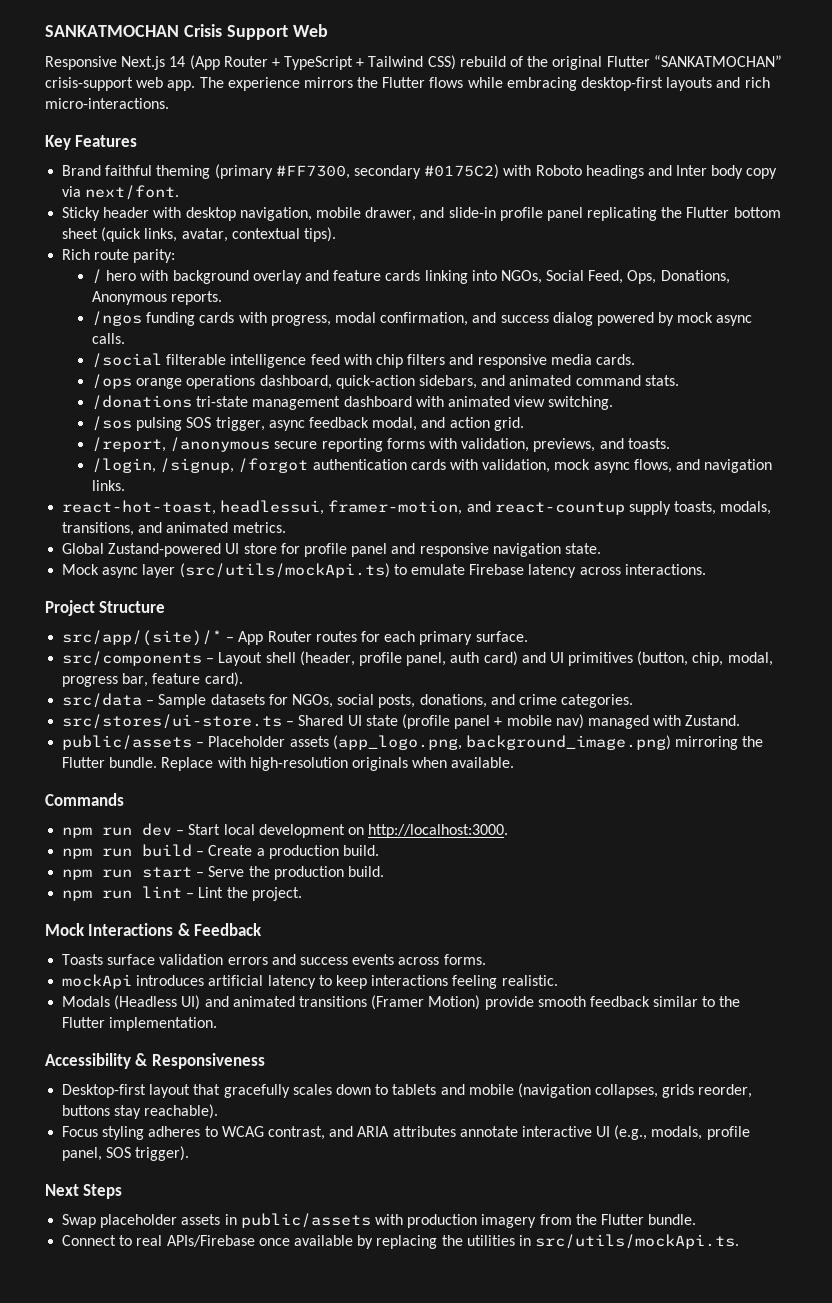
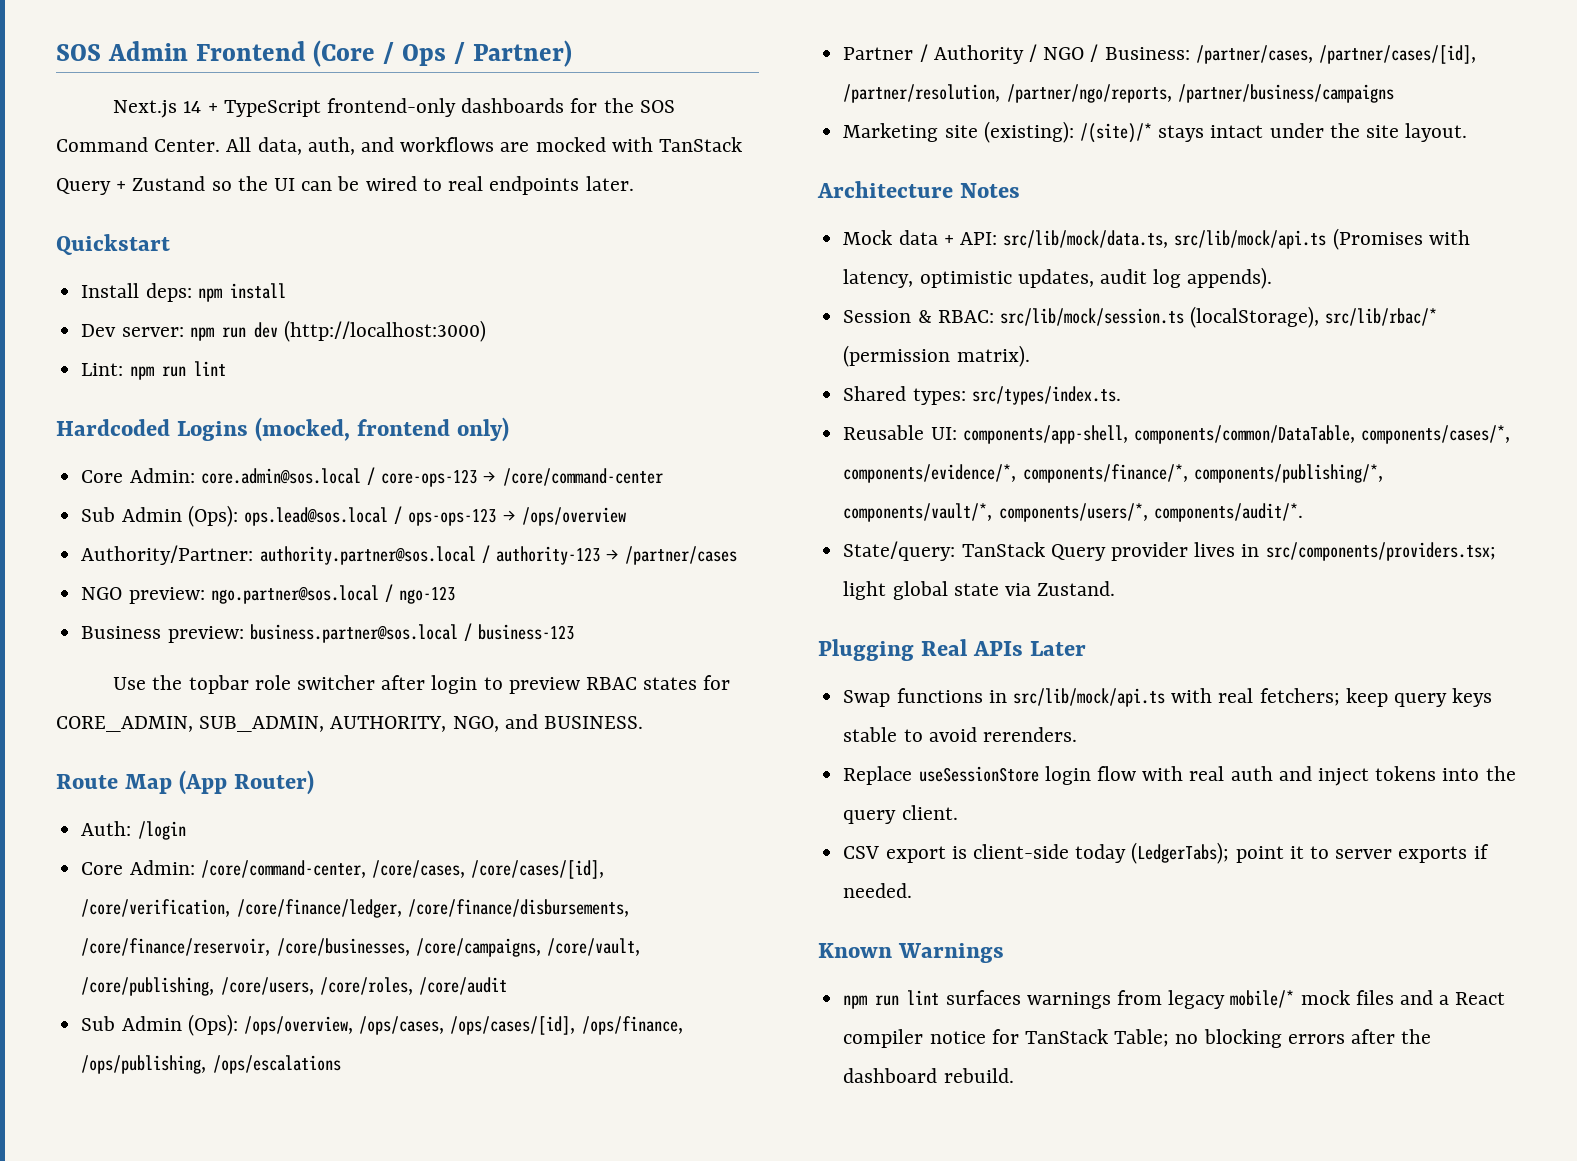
[45,24,328,40] [45,55,782,70] [45,77,770,91] [45,98,169,109] [45,135,138,150] [62,164,778,179] [62,185,180,200] [62,207,781,221] [62,227,336,242] [62,249,176,263] [92,269,730,284] [92,291,223,305] [92,311,753,326] [92,333,126,344] [92,353,635,368] [92,374,679,389] [92,395,614,410] [92,416,524,431] [92,437,670,452] [92,458,773,473] [92,480,126,491] [62,500,772,515] [62,522,286,536] [62,543,601,557] [62,563,706,578] [45,600,166,616] [62,630,528,646] [62,651,773,666] [62,672,243,687] [62,693,634,708] [62,714,741,729] [62,735,764,750] [62,757,515,771] [45,793,124,806] [62,823,509,838] [62,844,379,859] [62,866,384,880] [62,886,302,901] [45,923,263,936] [62,954,486,965] [62,974,558,989] [62,995,741,1010] [62,1017,218,1031] [45,1053,265,1069] [62,1083,753,1098] [62,1104,219,1119] [62,1125,750,1140] [62,1146,190,1161] [45,1184,123,1199] [62,1213,697,1228] [62,1234,740,1249] SANKATMOCHAN Crisis Support Web // Responsive Next.js 14 (App Router + TypeScript + Tailwind CSS) rebuild of the original Flutter “SANKATMOCHAN” crisis-support web app. The experience mirrors the Flutter flows while embracing desktop-first layouts and rich micro-interactions. // Key Features // Brand faithful theming (primary #FF7300, secondary #0175C2) with Roboto headings and Inter body copy via next/font. // Sticky header with desktop navigation, mobile drawer, and slide-in profile panel replicating the Flutter bottom sheet (quick links, avatar, contextual tips). // Rich route parity: // / hero with background overlay and feature cards linking into NGOs, Social Feed, Ops, Donations, Anonymous reports. // /ngos funding cards with progress, modal confirmation, and success dialog powered by mock async calls. // /social filterable intelligence feed with chip filters and responsive media cards. // /ops orange operations dashboard, quick-action sidebars, and animated command stats. // /donations tri-state management dashboard with animated view switching. // /sos pulsing SOS trigger, async feedback modal, and action grid. // /report, /anonymous secure reporting forms with validation, previews, and toasts. // /login, /signup, /forgot authentication cards with validation, mock async flows, and navigation links. // react-hot-toast, headlessui, framer-motion, and react-countup supply toasts, modals, transitions, and animated metrics. // Global Zustand-powered UI store for profile panel and responsive navigation state. // Mock async layer (src/utils/mockApi.ts) to emulate Firebase latency across interactions. // Project Structure // src/app/(site)/* – App Router routes for each primary surface. // src/components – Layout shell (header, profile panel, auth card) and UI primitives (button, chip, modal, progress bar, feature card). // src/data – Sample datasets for NGOs, social posts, donations, and crime categories. // src/stores/ui-store.ts – Shared UI state (profile panel + mobile nav) managed with Zustand. // public/assets – Placeholder assets (app_logo.png, background_image.png) mirroring the Flutter bundle. Replace with high-resolution originals when available. // Commands // npm run dev – Start local development on http://localhost:3000. // npm run build – Create a production build. // npm run start – Serve the production build. // npm run lint – Lint the project. // Mock Interactions & Feedback // Toasts surface validation errors and success events across forms. // mockApi introduces artificial latency to keep interactions feeling realistic. // Modals (Headless UI) and animated transitions (Framer Motion) provide smooth feedback similar to the Flutter implementation. // Accessibility & Responsiveness // Desktop-first layout that gracefully scales down to tablets and mobile (navigation collapses, grids reorder, buttons stay reachable). // Focus styling adheres to WCAG contrast, and ARIA attributes annotate interactive UI (e.g., modals, profile panel, SOS trigger). // Next Steps // Swap placeholder assets in public/assets with production imagery from the Flutter bundle. // Connect to real APIs/Firebase once available by replacing the utilities in src/utils/mockApi.ts. -> [56,40,572,67] [113,98,675,118] [56,137,743,155] [56,176,634,195] [56,234,170,255] [81,283,286,302] [81,320,486,342] [81,361,226,380] [56,417,510,442] [81,467,663,487] [81,505,626,527] [81,545,738,565] [81,584,456,604] [81,623,575,643] [113,675,731,694] [56,714,644,732] [56,770,315,795] [81,821,186,840] [81,860,605,879] [81,899,629,918] [81,938,640,957] [81,977,507,996] [81,1014,683,1036] [81,1055,341,1074] [843,44,1476,64] [843,84,1394,103] [843,121,1468,143] [817,181,1021,198] [843,228,1470,250] [843,267,1273,289] [843,306,1438,328] [843,345,1030,367] [843,386,1121,405] [843,425,1511,444] [843,464,1383,483] [843,503,1303,522] [843,541,1496,561] [843,581,1116,600] [818,639,1087,661] [843,688,1493,707] [843,727,1077,742] [843,766,1516,786] [843,805,958,824] [843,842,1489,864] [843,883,913,898] [818,943,1005,963] [843,990,1506,1009] [843,1029,1432,1048] [843,1068,1014,1083] SOS Admin Frontend (Core / Ops / Partner) // Next.js 14 + TypeScript frontend-only dashboards for the SOS Command Center. All data, auth, and workflows are mocked with TanStack Query + Zustand so the UI can be wired to real endpoints later. // Quickstart // Install deps: npm install // Dev server: npm run dev (http://localhost:3000) // Lint: npm run lint // Hardcoded Logins (mocked, frontend only) // Core Admin: core.admin@sos.local / core-ops-123 → /core/command-center // Sub Admin (Ops): ops.lead@sos.local / ops-ops-123 → /ops/overview // Authority/Partner: authority.partner@sos.local / authority-123 → /partner/cases // NGO preview: ngo.partner@sos.local / ngo-123 // Business preview: business.partner@sos.local / business-123 // Use the topbar role switcher after login to preview RBAC states for CORE_ADMIN, SUB_ADMIN, AUTHORITY, NGO, and BUSINESS. // Route Map (App Router) // Auth: /login // Core Admin: /core/command-center, /core/cases, /core/cases/[id], /core/verification, /core/finance/ledger, /core/finance/disbursements, /core/finance/reservoir, /core/businesses, /core/campaigns, /core/vault, /core/publishing, /core/users, /core/roles, /core/audit // Sub Admin (Ops): /ops/overview, /ops/cases, /ops/cases/[id], /ops/finance, /ops/publishing, /ops/escalations // Partner / Authority / NGO / Business: /partner/cases, /partner/cases/[id], /partner/resolution, /partner/ngo/reports, /partner/business/campaigns // Marketing site (existing): /(site)/* stays intact under the site layout. // Architecture Notes // Mock data + API: src/lib/mock/data.ts, src/lib/mock/api.ts (Promises with latency, optimistic updates, audit log appends). // Session & RBAC: src/lib/mock/session.ts (localStorage), src/lib/rbac/* (permission matrix). // Shared types: src/types/index.ts. // Reusable UI: components/app-shell, components/common/DataTable, components/cases/*, components/evidence/*, components/finance/*, components/publishing/*, components/vault/*, components/users/*, components/audit/*. // State/query: TanStack Query provider lives in src/components/providers.tsx; light global state via Zustand. // Plugging Real APIs Later // Swap functions in src/lib/mock/api.ts with real fetchers; keep query keys stable to avoid rerenders. // Replace useSessionStore login flow with real auth and inject tokens into the query client. // CSV export is client-side today (LedgerTabs); point it to server exports if needed. // Known Warnings // npm run lint surfaces warnings from legacy mobile/* mock files and a React compiler notice for TanStack Table; no blocking errors after the dashboard rebuild.

